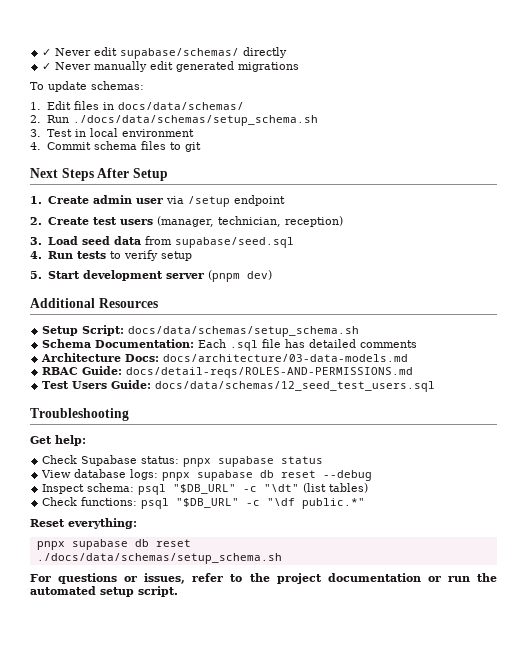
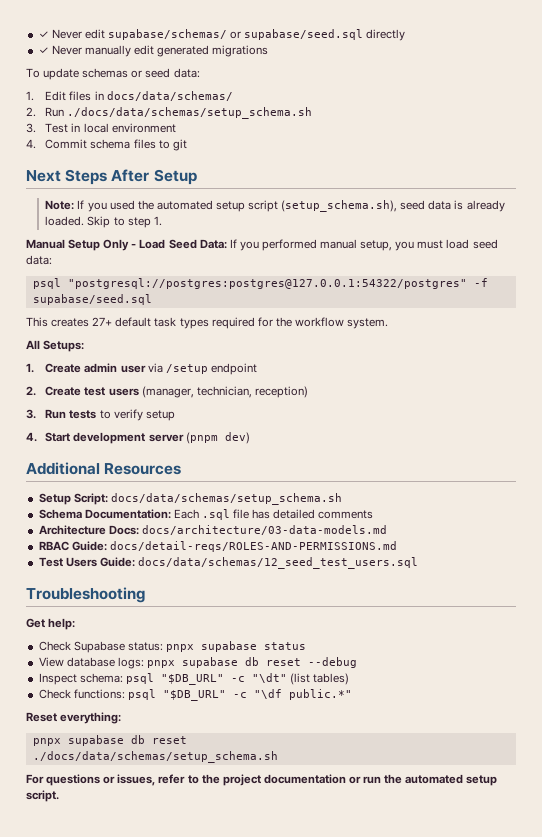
(240, 53) none -> [230,29,364,40] or supabase/seed.sql
[91,81,144,90] schemas: -> [82,68,200,78] schemas or seed data:
(168, 174) none -> [45,200,505,212] [45,216,162,228] [26,239,498,251] [26,255,52,265] [32,278,488,289] [32,294,152,305] [26,317,389,329] [26,340,85,352] // Note: If you used the automated setup script (setup_schema.sh), seed data is already loaded. Skip to step 1. // Manual Setup Only - Load Seed Data: If you performed manual setup, you must load seed data: // psql "postgresql://postgres:postgres@127.0.0.1:54322/postgres" -f supabase/seed.sql // This creates 27+ default task types required for the workflow system. // All Setups:
[47,236,294,248] [30,251,42,259] Load seed data from supabase/seed.sql // 4. -> (36, 414) none
[30,271,42,279] 5. -> [26,432,37,442] 4.

